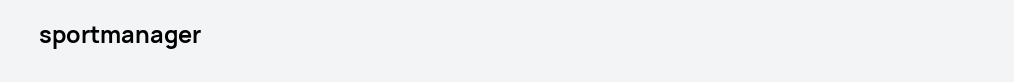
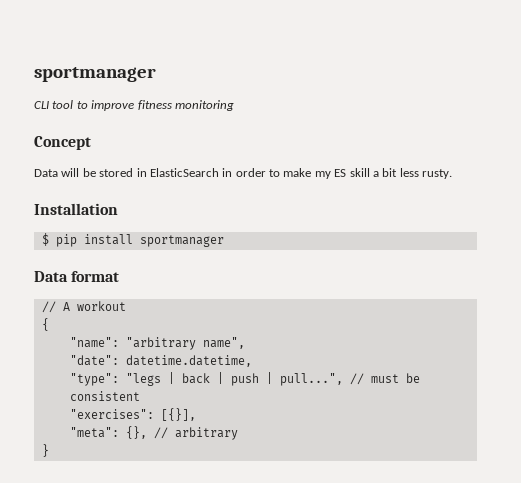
[39,26,201,49] sportmanager -> [34,67,156,82] [34,100,234,111] [34,136,91,150] [34,168,452,179] [34,203,118,215] [41,233,224,247] [34,271,120,282] [41,301,126,313] [41,318,49,331] [69,337,245,350] [69,355,252,367] [69,372,420,386] [69,391,140,401] [69,408,196,421] [69,426,238,440] [41,444,49,457] sportmanager // CLI tool to improve fitness monitoring // Concept // Data will be stored in ElasticSearch in order to make my ES skill a bit less rusty. // Installation // $ pip install sportmanager // Data format // // A workout // { // "name": "arbitrary name", // "date": datetime.datetime, // "type": "legs | back | push | pull...", // must be consistent // "exercises": [{}], // "meta": {}, // arbitrary // }

